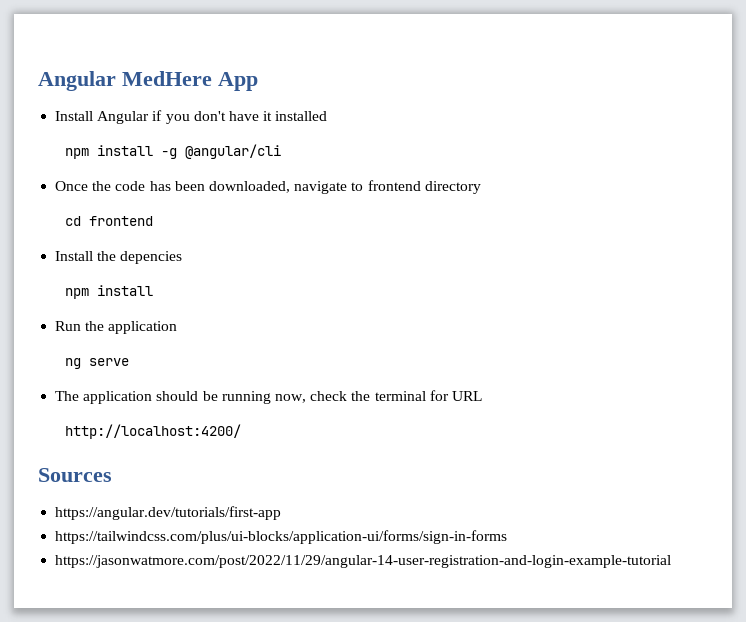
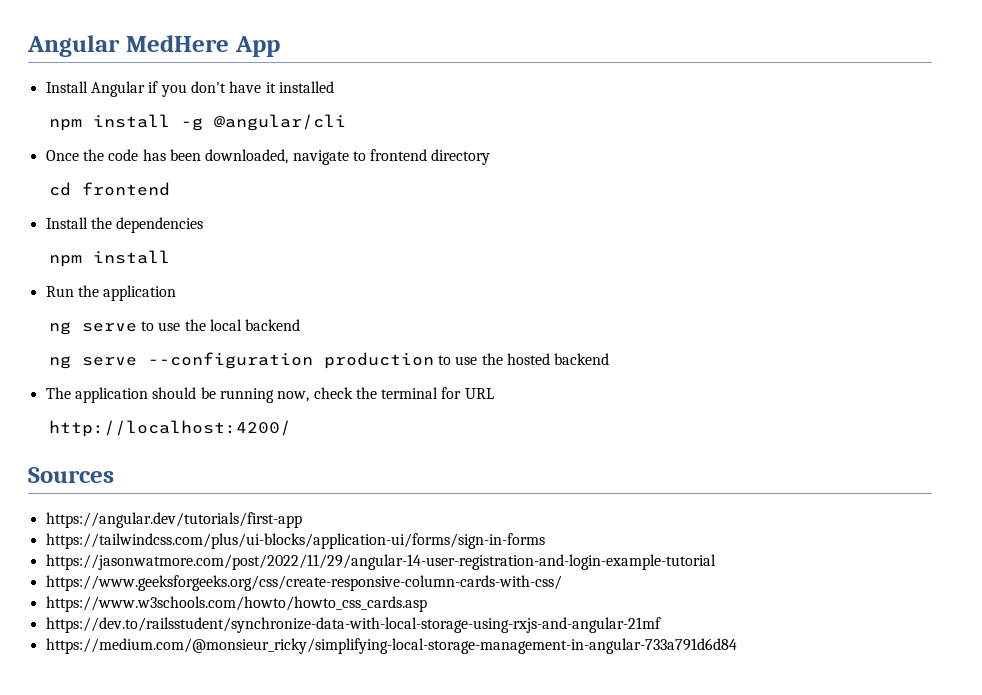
[120,251,183,264] depencies -> [116,217,204,233] dependencies
(130, 362) none -> [140,319,301,331] [48,352,610,369] to use the local backend // ng serve --configuration production to use the hosted backend
(672, 561) none -> [45,575,562,591] [45,596,427,612] [45,617,661,633] [45,638,737,654] // https://www.geeksforgeeks.org/css/create-responsive-column-cards-with-css/ // https://www.w3schools.com/howto/howto_css_cards.asp // https://dev.to/railsstudent/synchronize-data-with-local-storage-using-rxjs-and-angular-21mf // https://medium.com/@monsieur_ricky/simplifying-local-storage-management-in-angular-733a791d6d84

